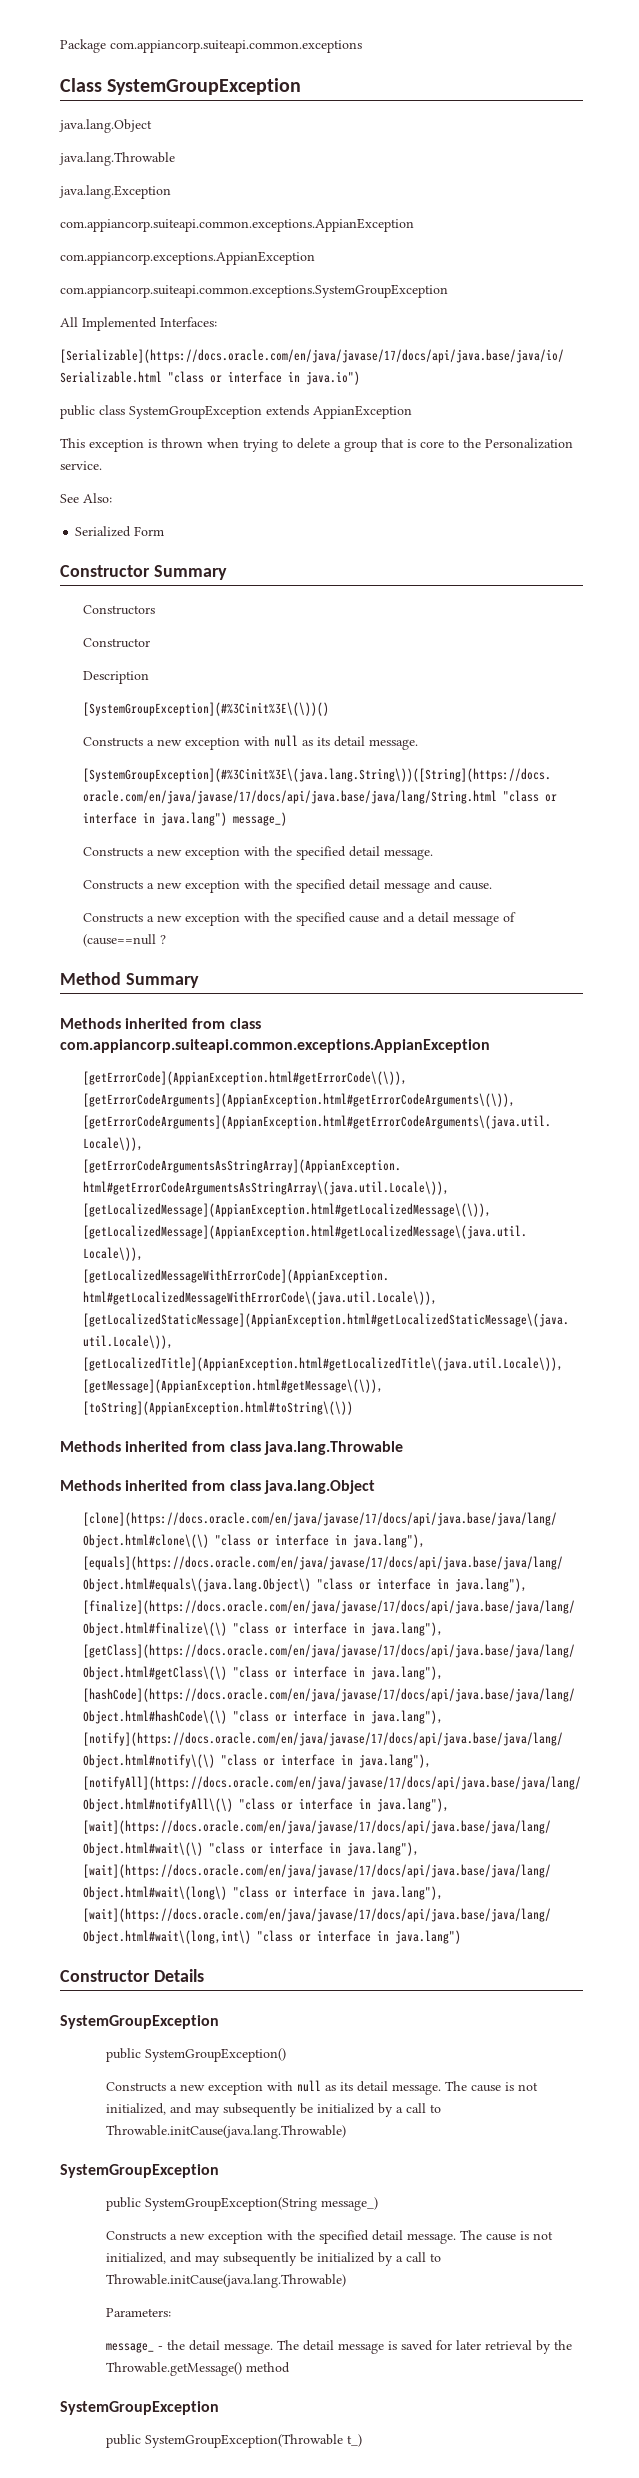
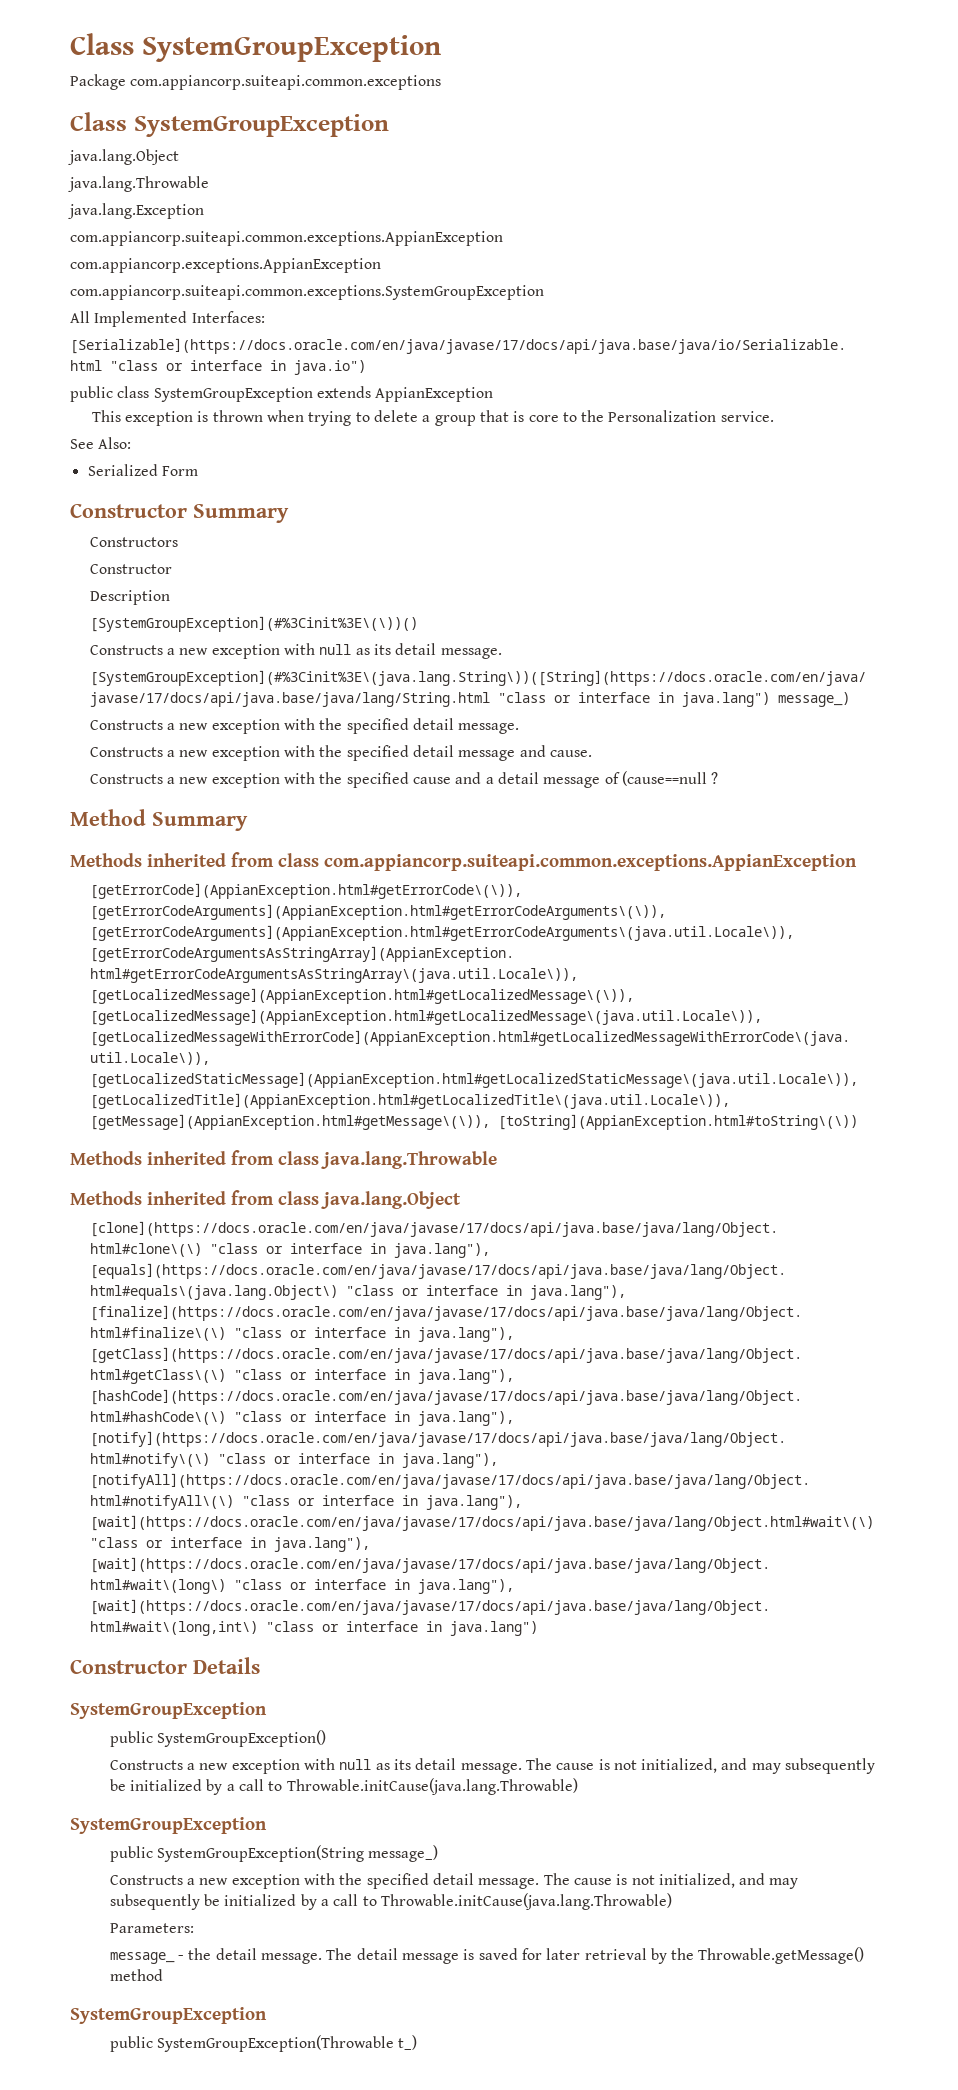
(60, 46) none -> [70,33,441,62] Class SystemGroupException //

